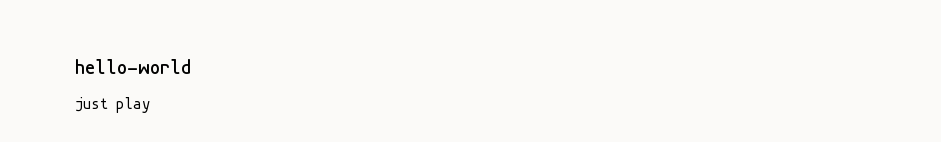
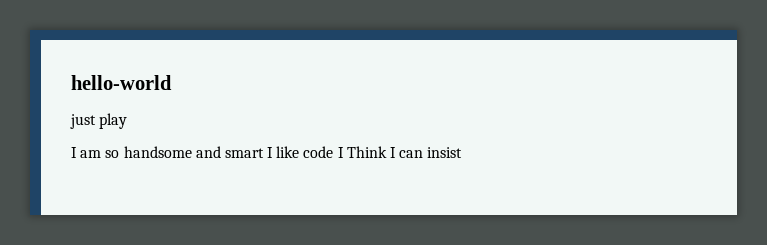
(150, 105) none -> [71,146,463,158] // I am so handsome and smart I like code I Think I can insist

